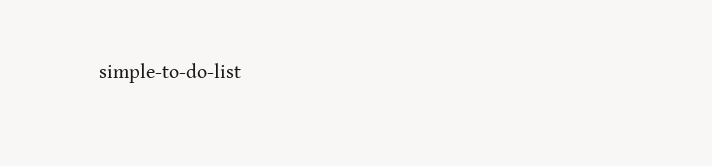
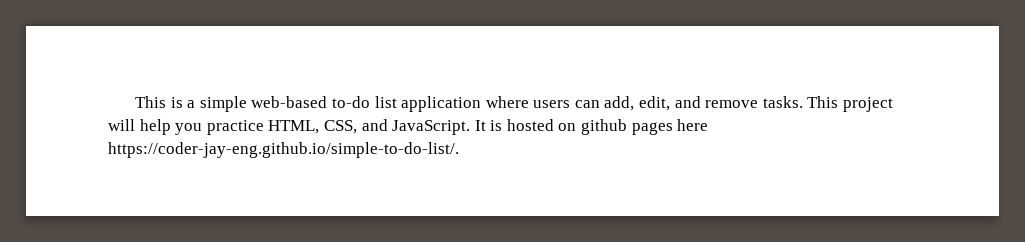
[99,63,241,83] simple-to-do-list -> [134,96,893,112] [108,119,709,135] [108,142,459,158] This is a simple web-based to-do list application where users can add, edit, and remove tasks. This project will help you practice HTML, CSS, and JavaScript. It is hosted on github pages here https://coder-jay-eng.github.io/simple-to-do-list/.

